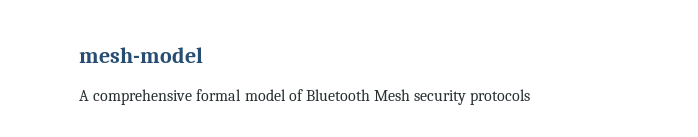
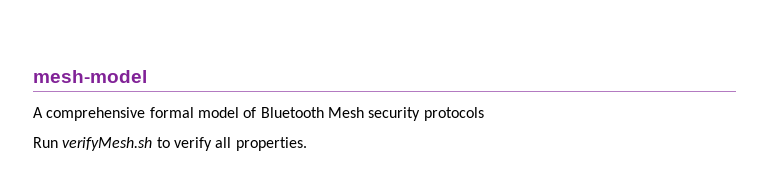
(531, 97) none -> [33,137,307,151] // Run verifyMesh.sh to verify all properties.

